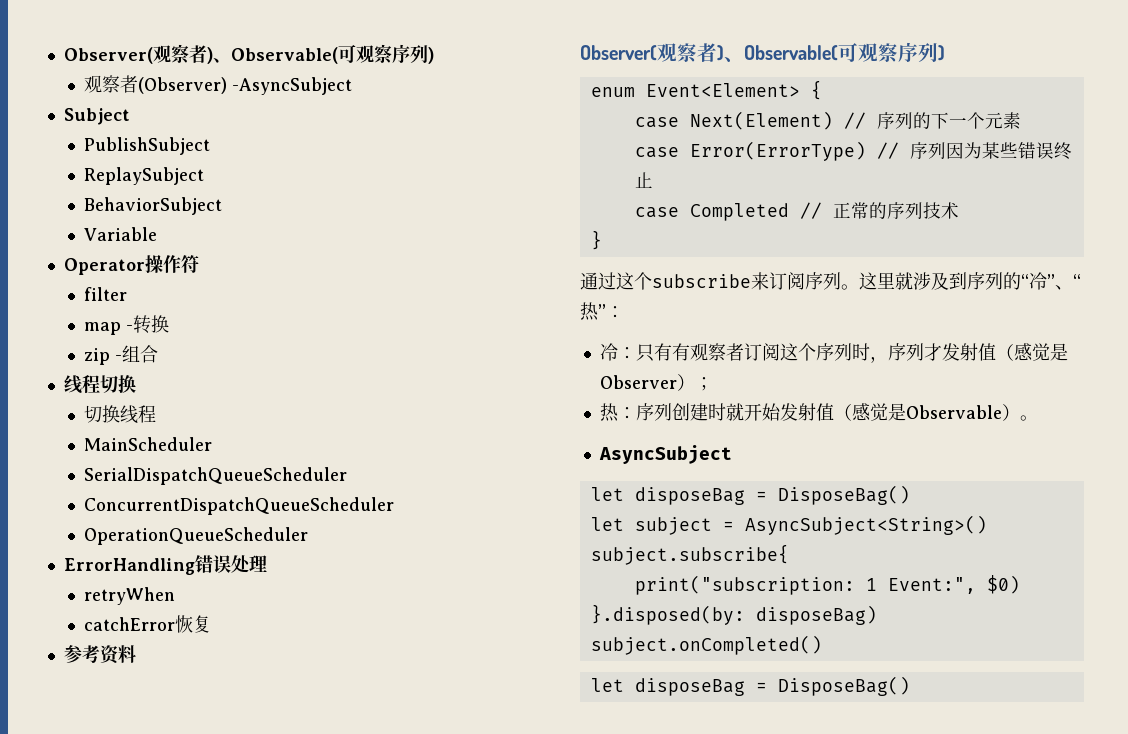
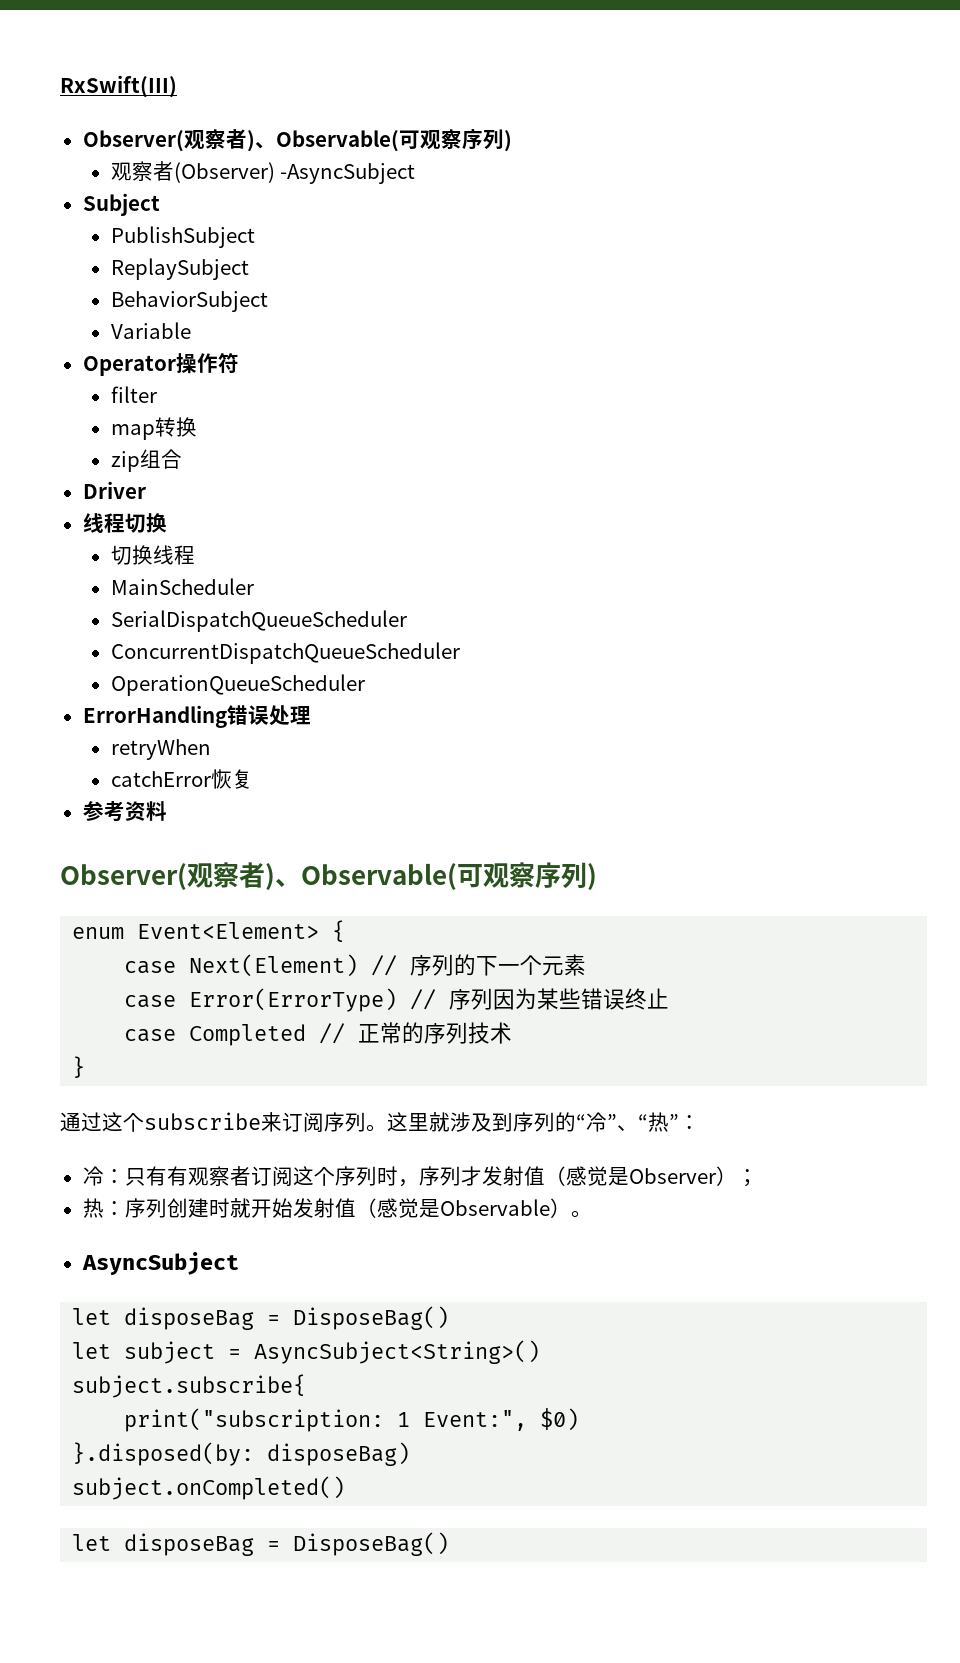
(63, 55) none -> [60,75,177,98] RxSwift(III) //
[126,325,134,331] - -> (155, 432) none
[115,355,123,361] - -> (140, 461) none
(159, 354) none -> [82,481,146,499] // Driver

